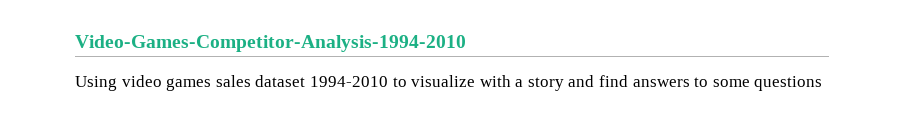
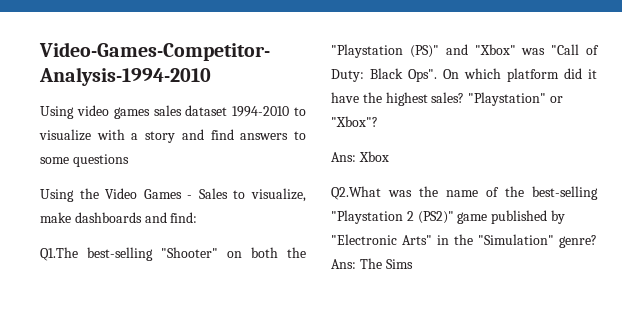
(823, 83) none -> [40,188,307,202] [40,212,198,223] [40,247,306,261] [331,44,599,58] [331,68,597,82] [331,92,563,106] [331,116,378,127] [331,151,389,162] [331,186,598,200] [331,210,565,224] [331,234,597,248] [331,258,413,269] // Using the Video Games - Sales to visualize, make dashboards and find: // Q1.The best-selling "Shooter" on both the "Playstation (PS)" and "Xbox" was "Call of Duty: Black Ops". On which platform did it have the highest sales? "Playstation" or "Xbox"? // Ans: Xbox // Q2.What was the name of the best-selling "Playstation 2 (PS2)" game published by "Electronic Arts" in the "Simulation" genre? Ans: The Sims

